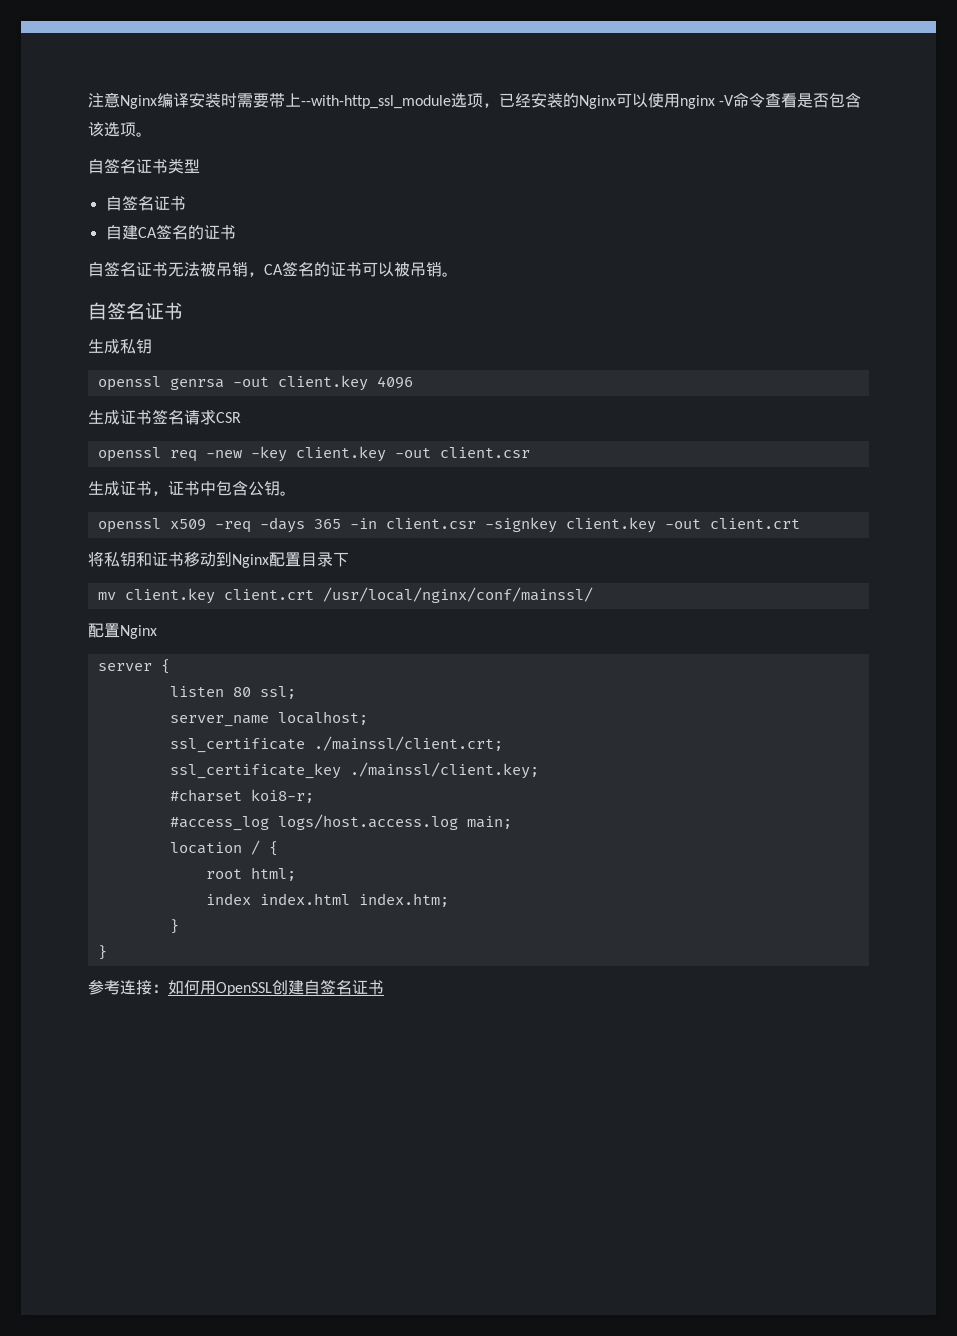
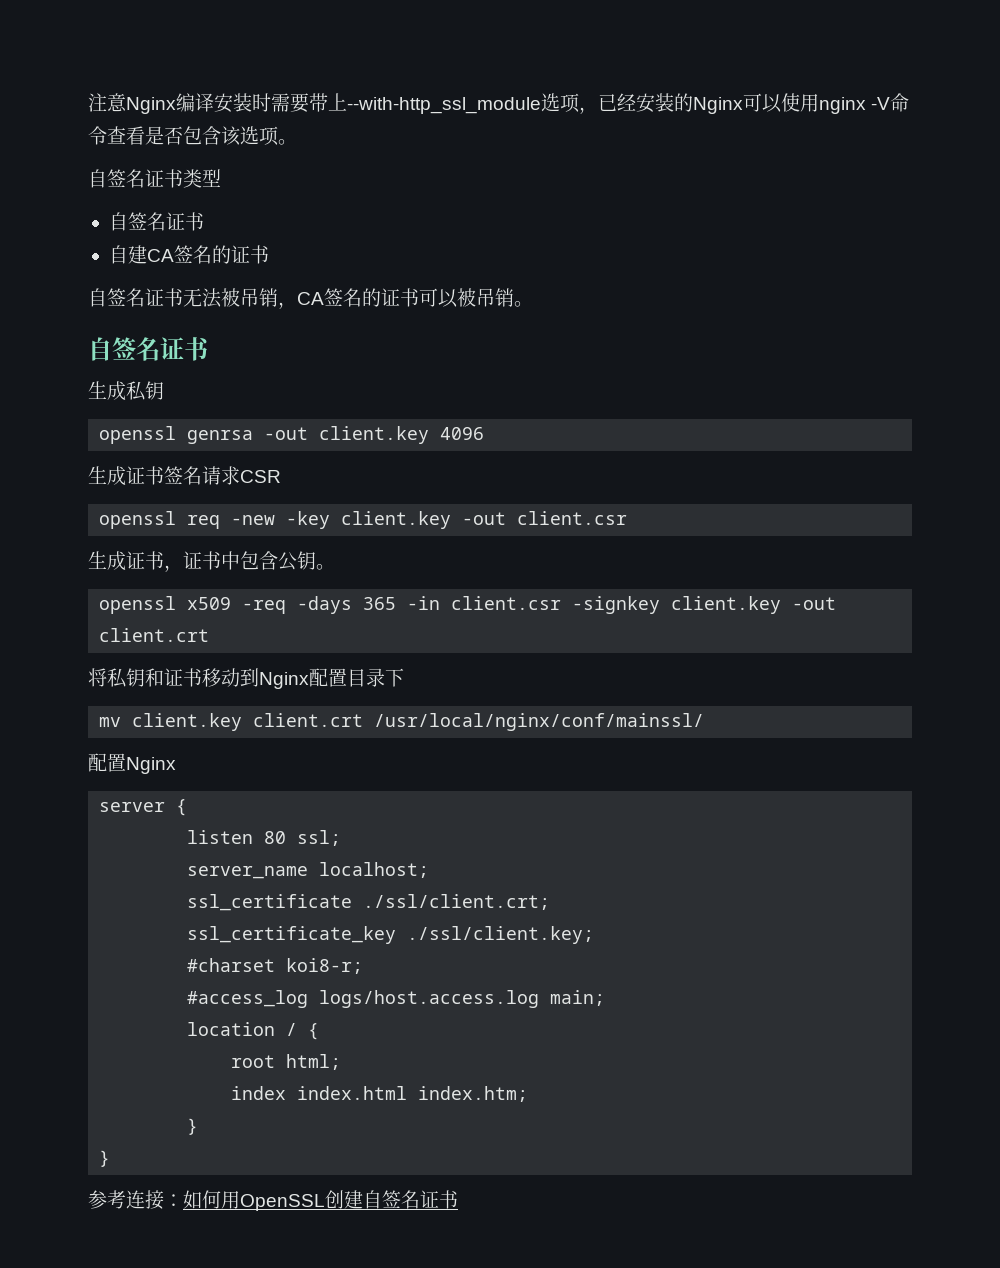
[313,736,503,751] ./mainssl/client.crt; -> [363,894,551,910] ./ssl/client.crt;
[349,762,539,779] ./mainssl/client.key; -> [407,926,595,944] ./ssl/client.key;

